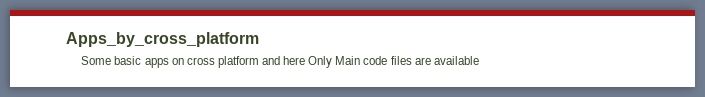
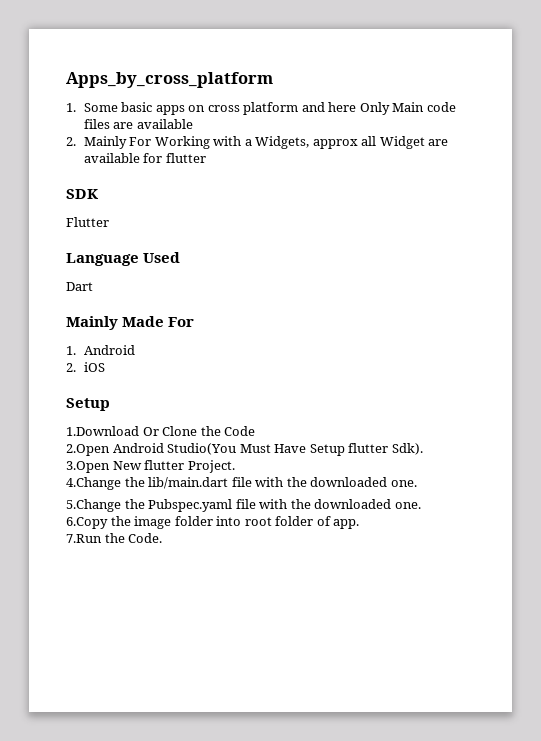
(259, 39) none -> [66,103,76,112] 1.
(479, 60) none -> [66,136,449,149] [83,153,206,163] [66,189,99,199] [66,217,109,227] [66,252,181,266] [66,282,93,291] [66,316,195,330] [66,345,135,355] [66,362,105,372] [66,398,110,411] [66,426,256,436] [66,443,423,456] [66,460,235,473] [66,477,417,490] [66,499,421,512] [66,516,360,529] [66,533,163,543] // 2. Mainly For Working with a Widgets, approx all Widget are available for flutter // SDK // Flutter // Language Used // Dart // Mainly Made For // 1. Android // 2. iOS // Setup // 1.Download Or Clone the Code // 2.Open Android Studio(You Must Have Setup flutter Sdk). // 3.Open New flutter Project. // 4.Change the lib/main.dart file with the downloaded one. // 5.Change the Pubspec.yaml file with the downloaded one. // 6.Copy the image folder into root folder of app. // 7.Run the Code.

